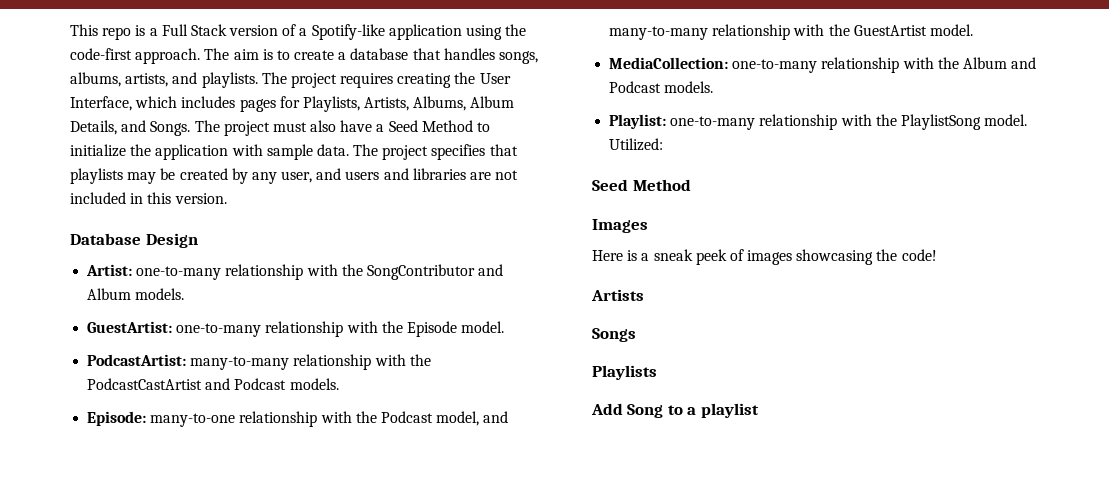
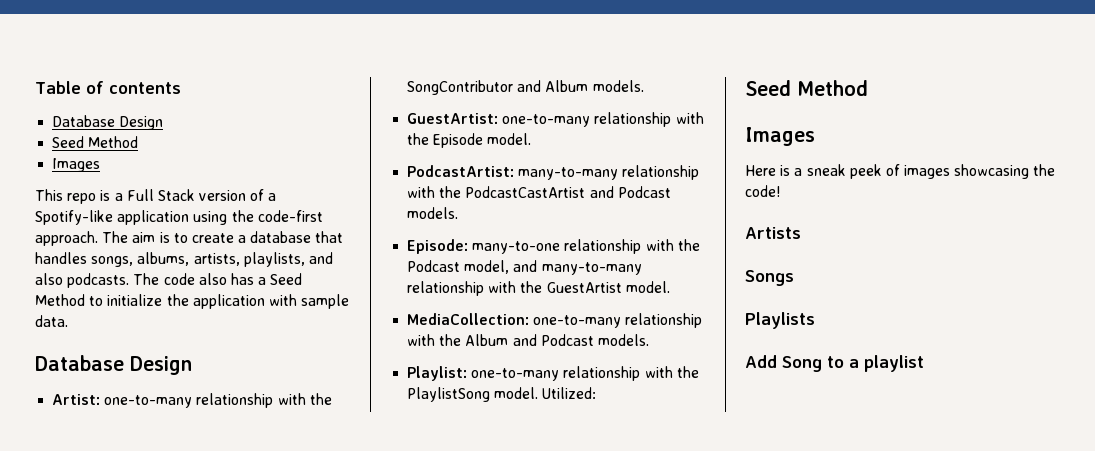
(70, 30) none -> [35,81,181,94] [52,115,164,130] [52,136,139,148] [52,158,101,172] Table of contents // Database Design // Seed Method // Images //
[172,72,511,88] [70,96,515,112] [70,120,373,136] and playlists. The project requires creating the User Interface, which includes pages for Playlists, Artists, Albums, Album Details, and Songs. The project must also have -> [243,252,333,267] [35,273,254,288] playlists, and also podcasts. The code also has
[353,144,518,160] [70,168,519,184] [70,192,227,204] The project specifies that playlists may be created by any user, and users and libraries are not included in this version. -> (68, 321) none

